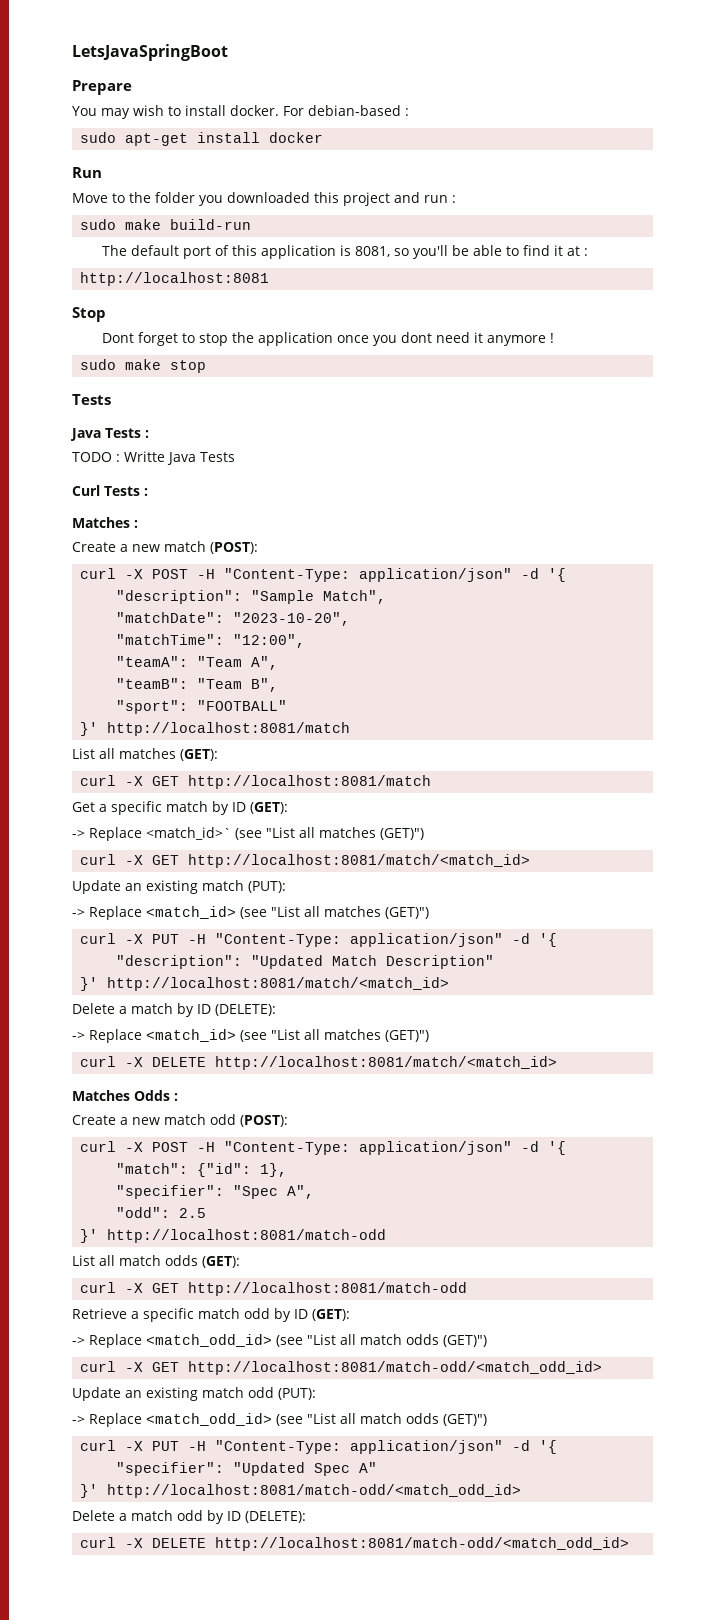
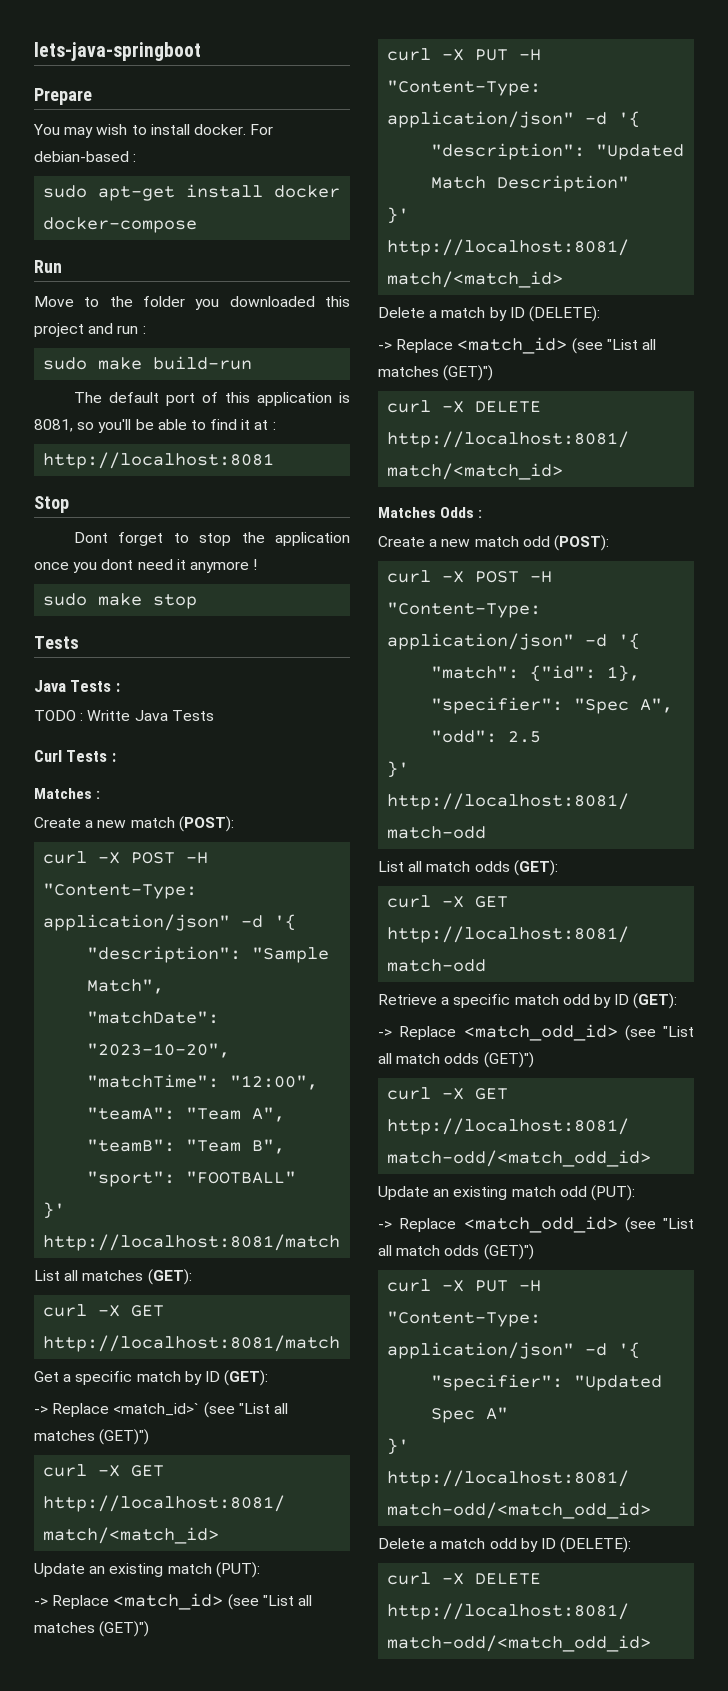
[72,44,228,61] LetsJavaSpringBoot -> [34,42,201,61] lets-java-springboot
(324, 137) none -> [43,217,198,233] docker-compose

